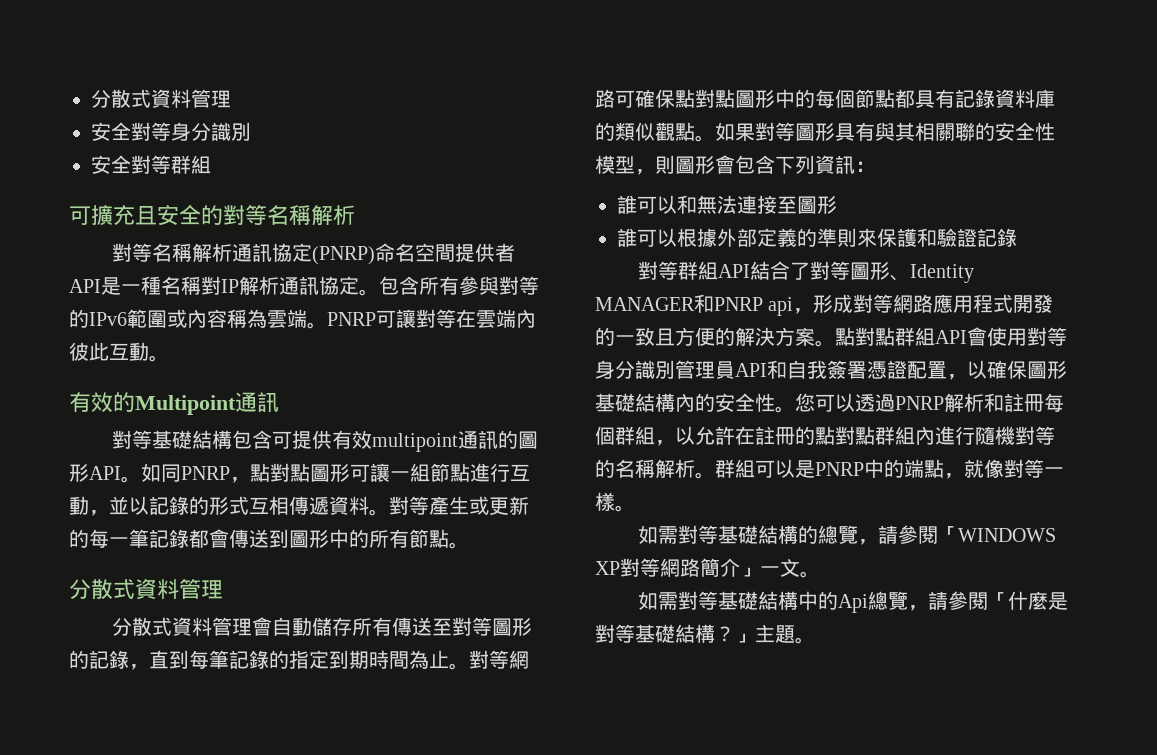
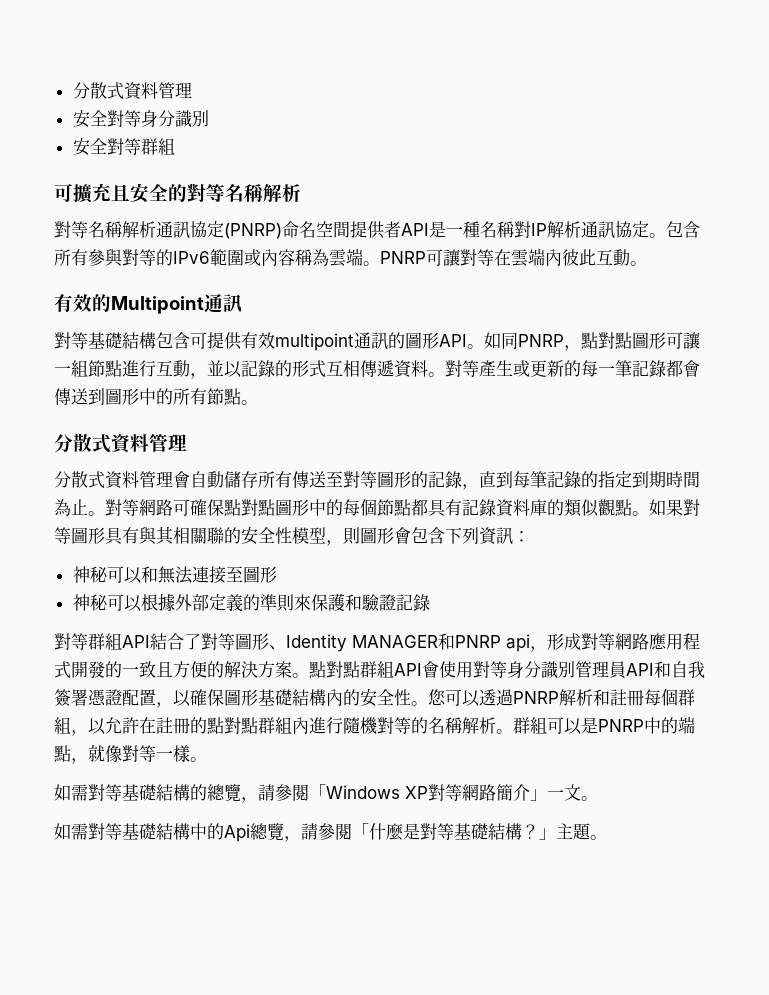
[617,195,637,214] 誰 -> [72,566,108,583] 神秘
[617,228,637,247] 誰 -> [72,594,108,611] 神秘
[958,528,1057,542] WINDOWS -> [326,785,400,799] Windows

